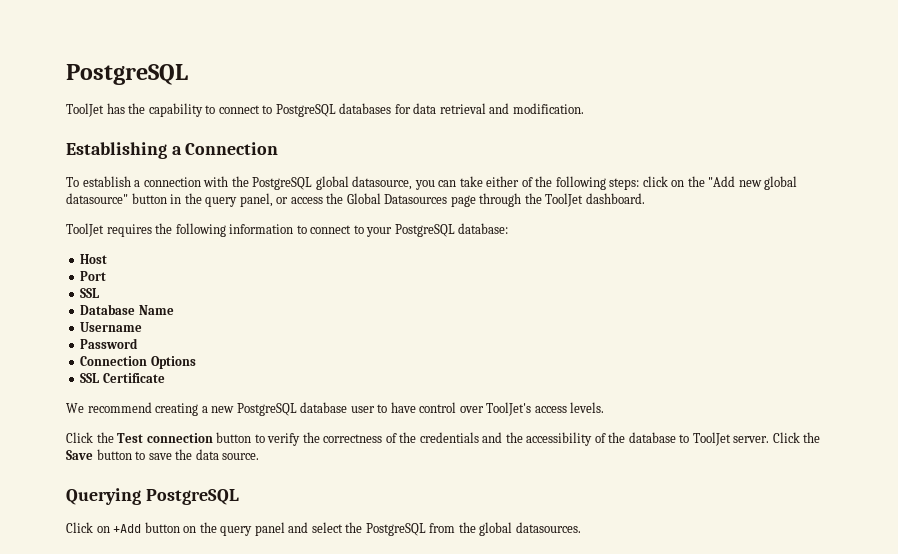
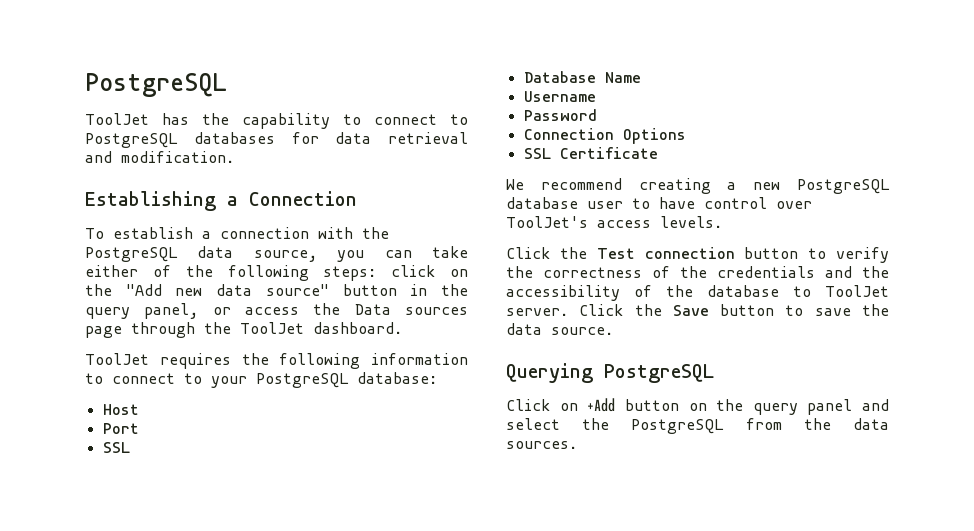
[315,176,413,190] global datasource, -> [197,246,317,262] data source,
[764,176,798,190] [66,193,128,204] global datasource" -> [216,284,329,296] data source"
[346,193,448,204] Global Datasources -> [354,304,468,315] Data sources
[479,522,581,536] global datasources. -> [853,418,889,430] [506,441,577,449] data sources.

